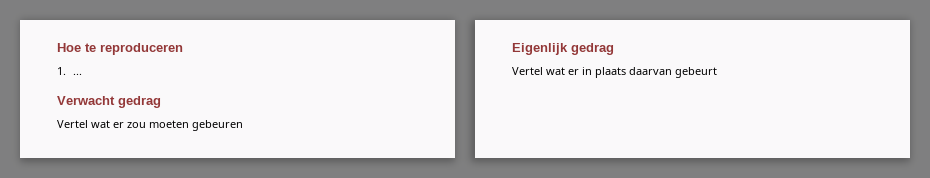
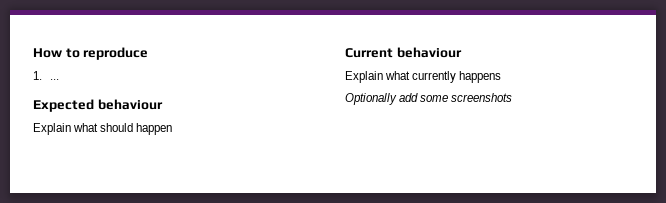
[57,43,183,55] Hoe te reproduceren -> [33,47,149,60] How to reproduce
[57,96,161,108] [57,120,243,131] [512,43,614,55] [512,67,717,78] Verwacht gedrag // Vertel wat er zou moeten gebeuren // Eigenlijk gedrag // Vertel wat er in plaats daarvan gebeurt -> [33,99,163,112] [33,123,173,135] [345,47,462,58] [345,71,502,83] [345,93,513,105] Expected behaviour // Explain what should happen // Current behaviour // Explain what currently happens // Optionally add some screenshots

